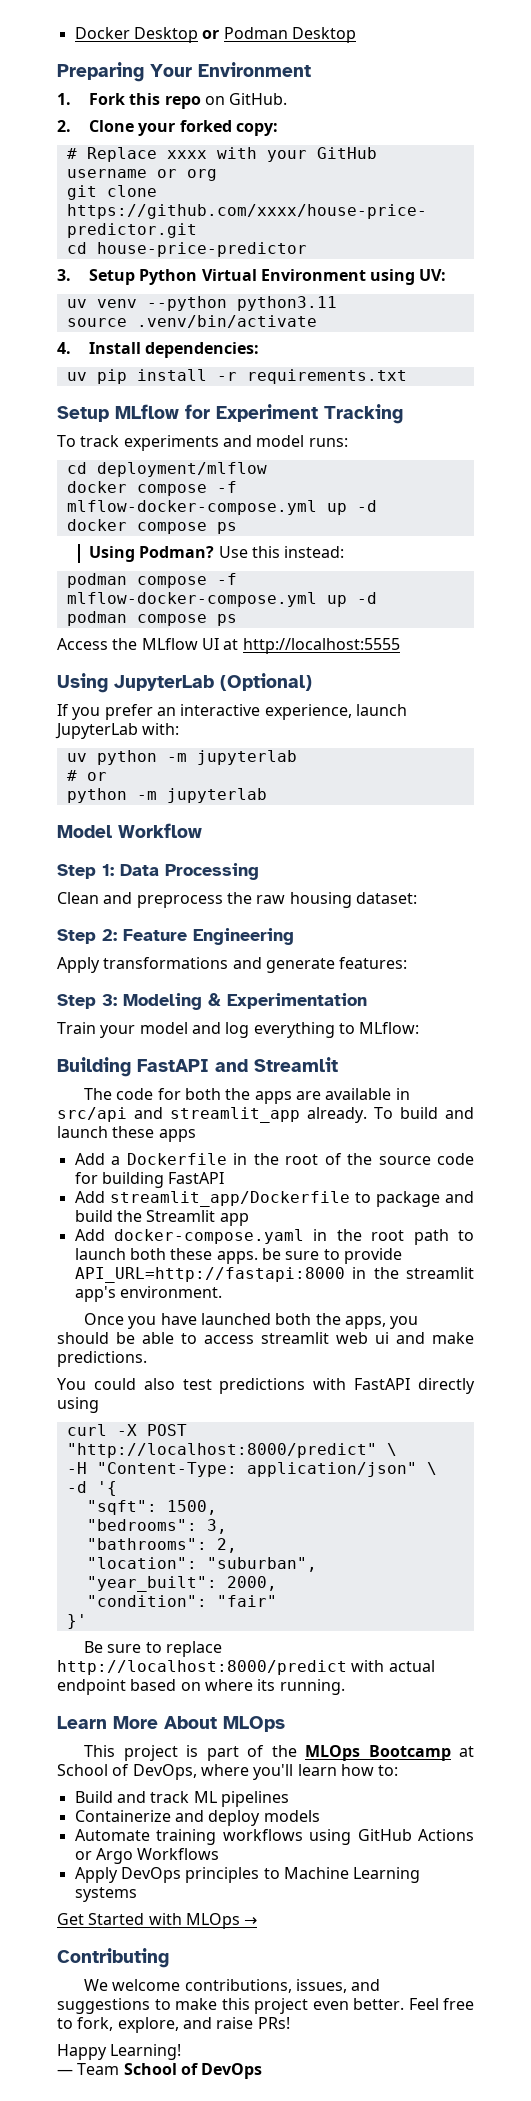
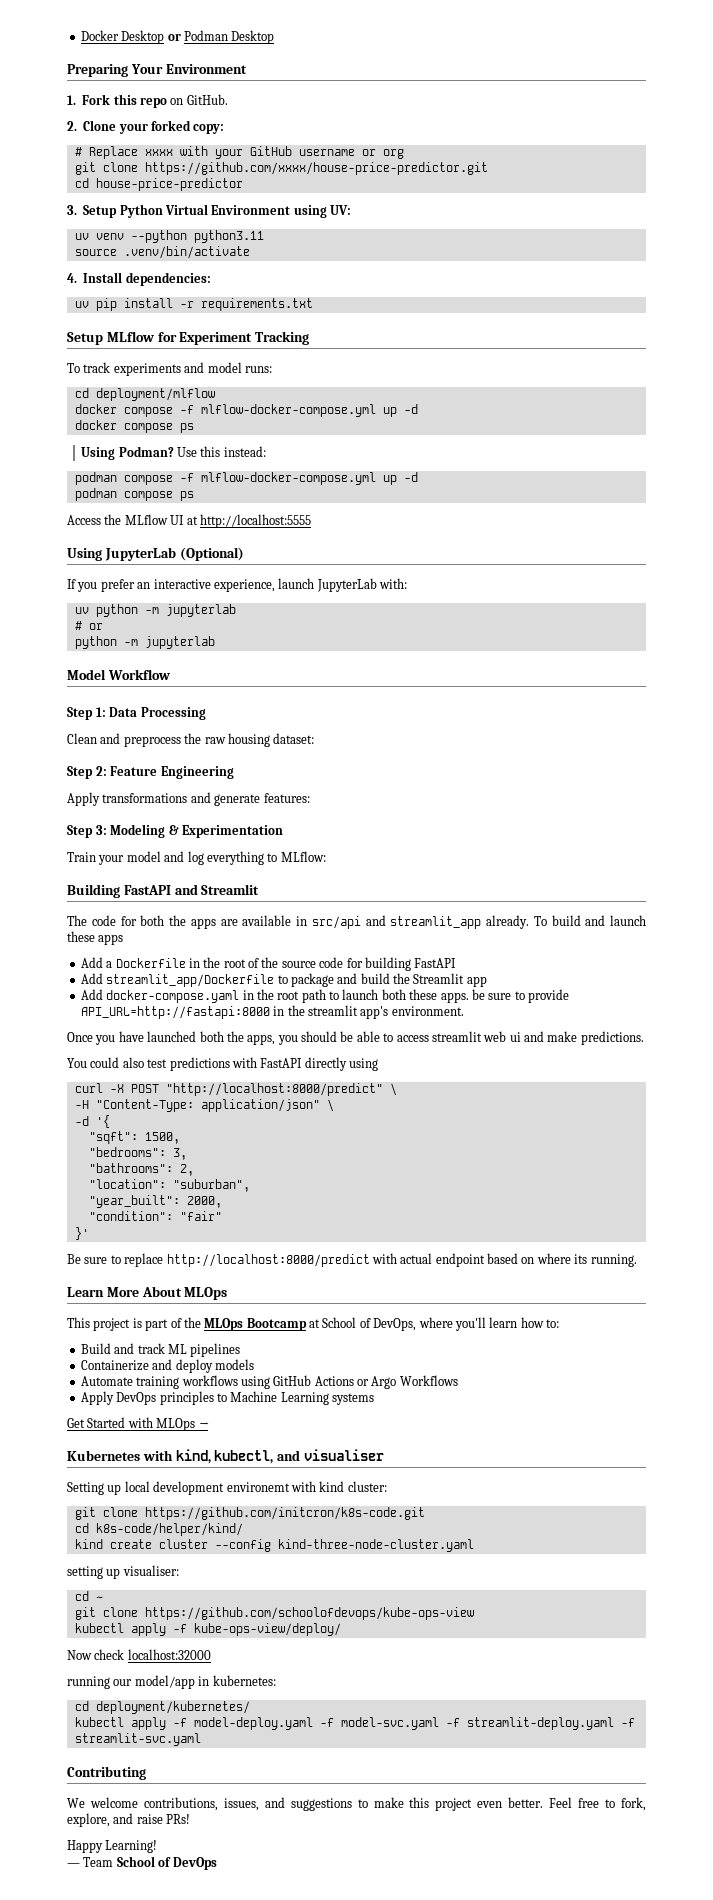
(258, 1921) none -> [67,1449,384,1464] [67,1481,387,1495] [74,1507,425,1520] [74,1523,243,1536] [74,1539,474,1552] [67,1565,179,1579] [74,1591,103,1601] [74,1607,474,1620] [74,1623,341,1636] [67,1649,211,1660] [67,1675,276,1689] [74,1701,250,1714] [74,1717,635,1730] [74,1733,201,1746] // Kubernetes with kind, kubectl, and visualiser // Setting up local development environemt with kind cluster: // git clone https://github.com/initcron/k8s-code.git // cd k8s-code/helper/kind/ // kind create cluster --config kind-three-node-cluster.yaml // setting up visualiser: // cd ~ // git clone https://github.com/schoolofdevops/kube-ops-view // kubectl apply -f kube-ops-view/deploy/ // Now check localhost:32000 // running our model/app in kubernetes: // cd deployment/kubernetes/ // kubectl apply -f model-deploy.yaml -f model-svc.yaml -f streamlit-deploy.yaml -f streamlit-svc.yaml

